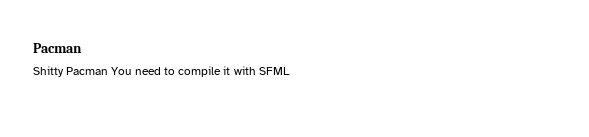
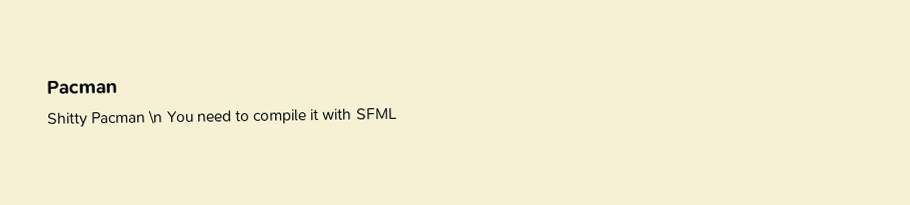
(109, 71) none -> [148,110,164,125] \n

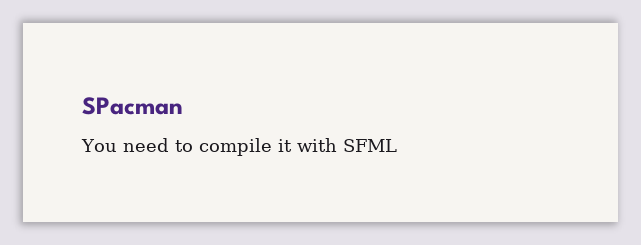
[46,79,118,94] [47,110,164,128] Pacman // Shitty Pacman \n -> [82,97,183,115] SPacman //

